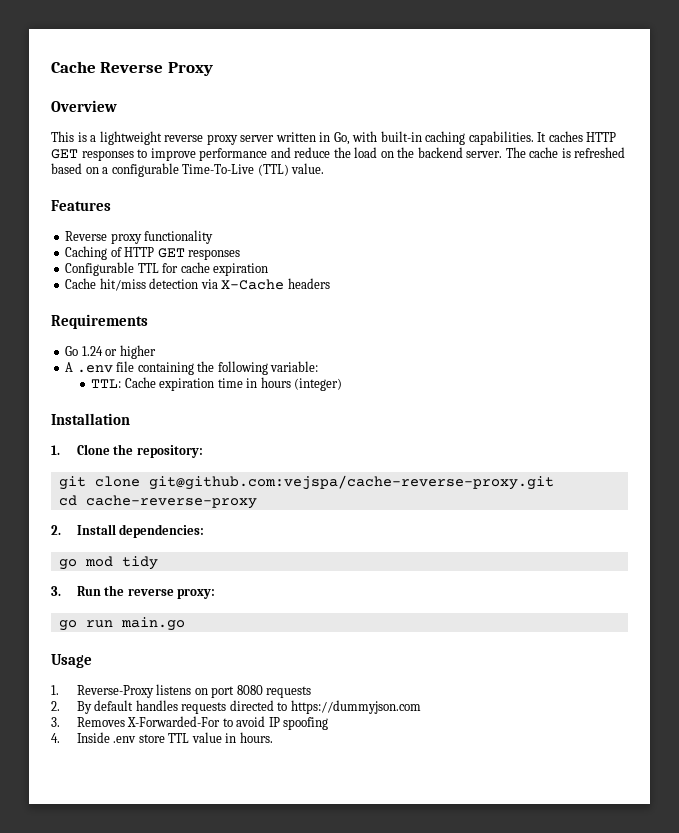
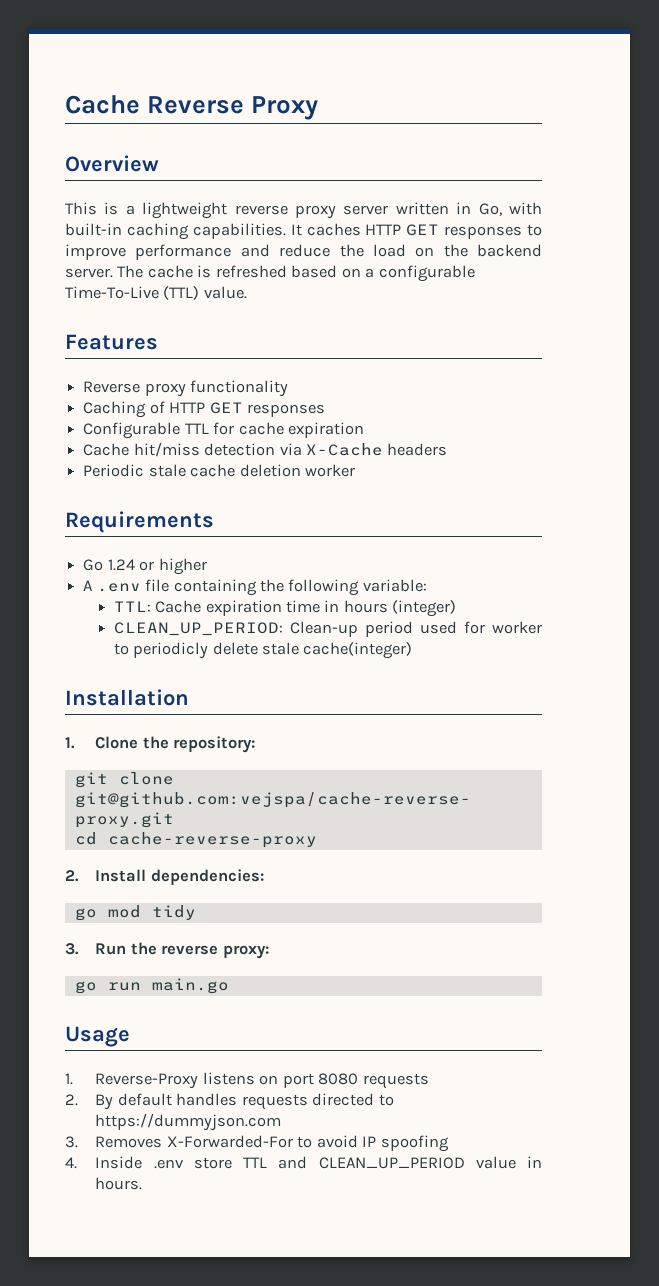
(330, 283) none -> [83,464,355,477] // Periodic stale cache deletion worker
(343, 384) none -> [113,621,542,637] [113,642,413,659] // CLEAN_UP_PERIOD: Clean-up period used for worker to periodicly delete stale cache(integer)
(190, 738) none -> [278,1156,465,1169] and CLEAN_UP_PERIOD

